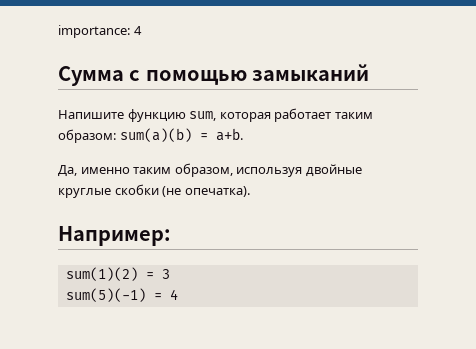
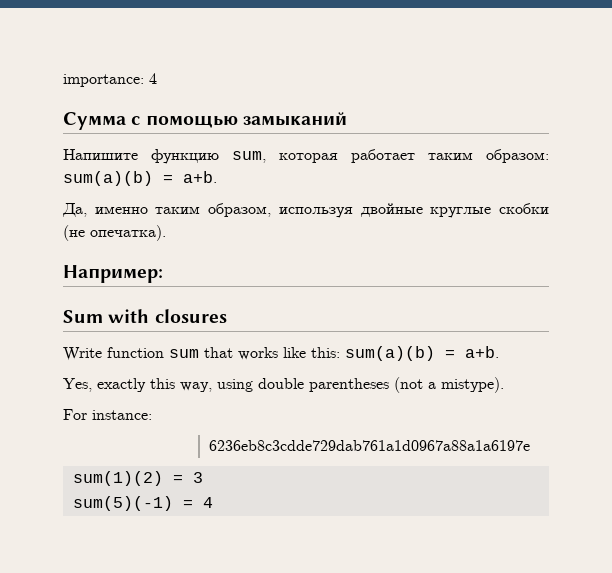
(171, 236) none -> [63,309,227,323] [63,346,499,361] [63,377,504,393] [63,409,152,420] [208,440,530,451] // Sum with closures // Write function sum that works like this: sum(a)(b) = a+b. // Yes, exactly this way, using double parentheses (not a mistype). // For instance: // 6236eb8c3cdde729dab761a1d0967a88a1a6197e

